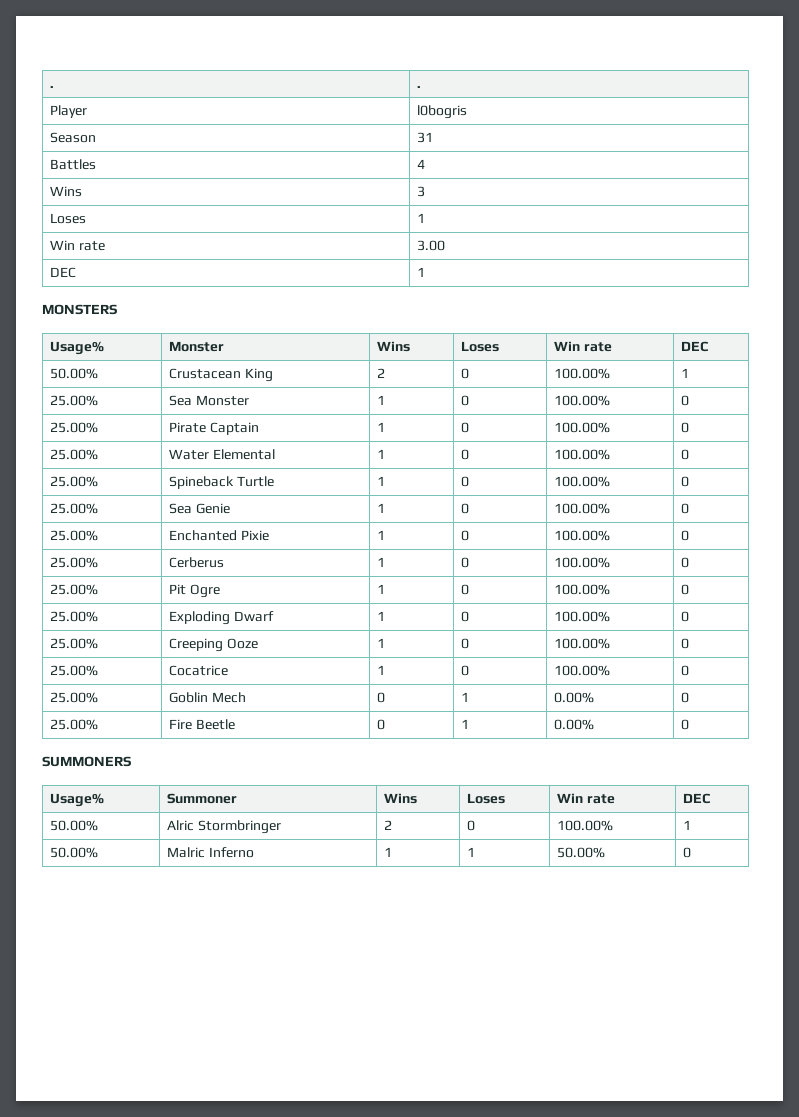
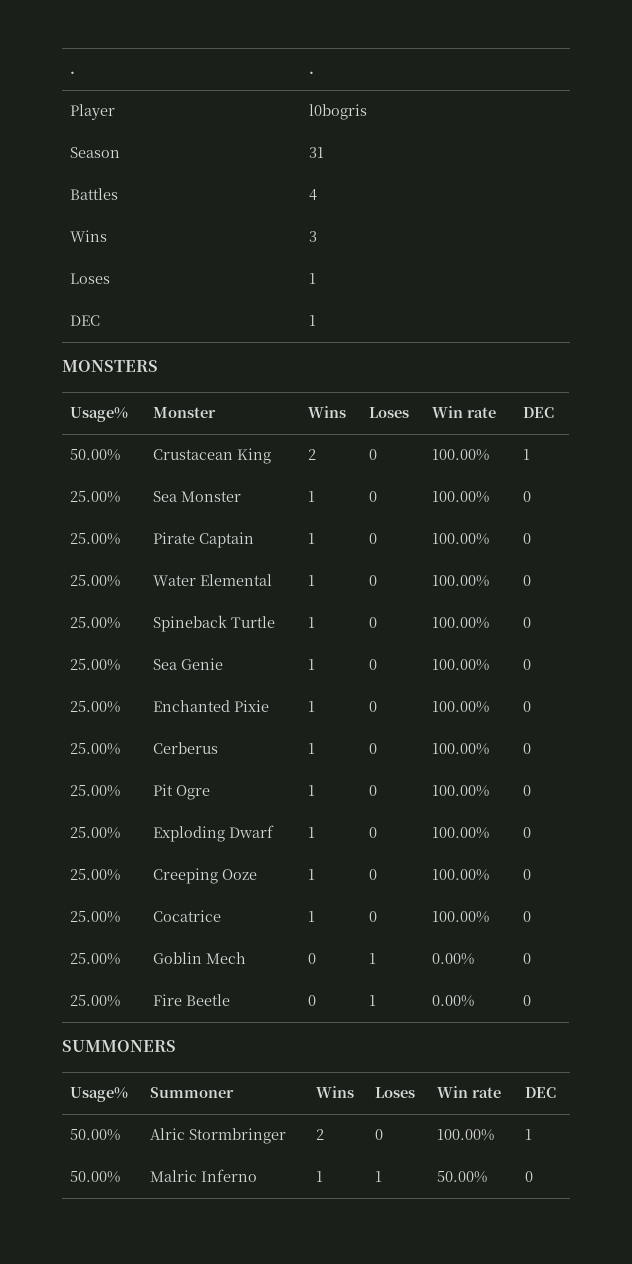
[50,240,105,251] [417,240,446,251] // Win rate | 3.00 -> (316, 278) none

